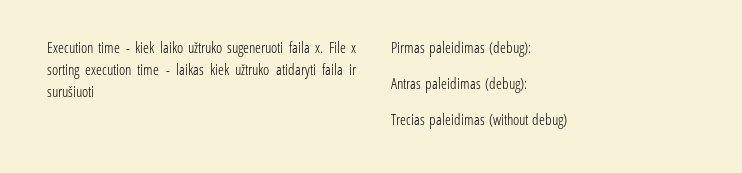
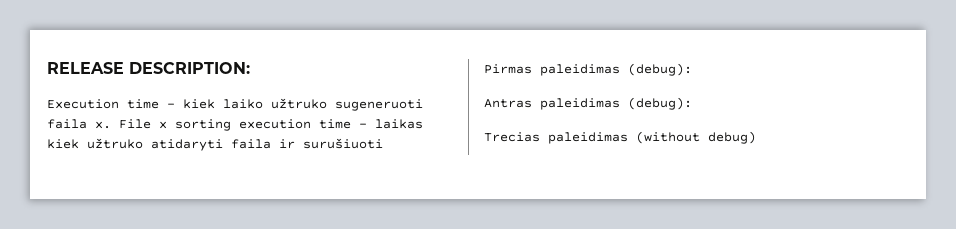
(47, 47) none -> [47,62,250,74] RELEASE DESCRIPTION: //

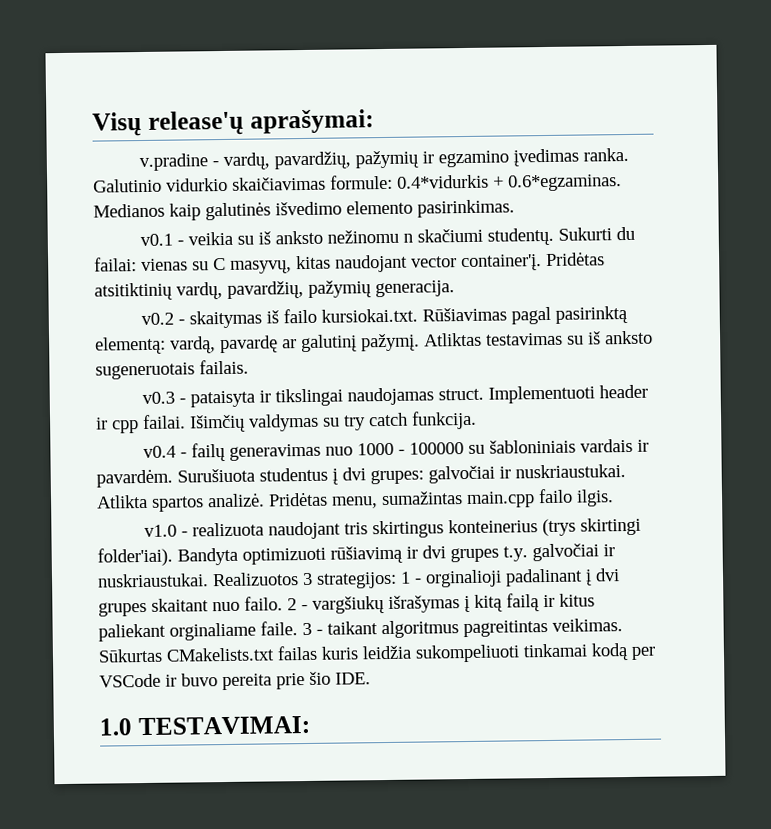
[47,62,250,74] [47,98,423,111] [47,119,423,131] [47,138,383,151] [484,63,692,76] [484,97,692,110] [484,131,756,144] RELEASE DESCRIPTION: // Execution time - kiek laiko užtruko sugeneruoti faila x. File x sorting execution time - laikas kiek užtruko atidaryti faila ir surušiuoti // Pirmas paleidimas (debug): // Antras paleidimas (debug): // Trecias paleidimas (without debug) -> [92,109,374,137] [138,147,629,172] [93,174,622,193] [93,199,515,221] [139,226,635,247] [94,251,605,274] [94,280,455,301] [140,305,628,329] [95,330,653,355] [95,359,249,380] [141,384,648,408] [96,410,477,434] [142,438,649,462] [96,464,626,488] [96,488,614,512] [143,517,641,540] [97,543,615,567] [97,568,620,589] [98,593,595,617] [98,618,623,642] [98,643,656,663] [99,671,371,691] [99,715,310,736] Visų release'ų aprašymai: // v.pradine - vardų, pavardžių, pažymių ir egzamino įvedimas ranka. Galutinio vidurkio skaičiavimas formule: 0.4*vidurkis + 0.6*egzaminas. Medianos kaip galutinės išvedimo elemento pasirinkimas. // v0.1 - veikia su iš anksto nežinomu n skačiumi studentų. Sukurti du failai: vienas su C masyvų, kitas naudojant vector container'į. Pridėtas atsitiktinių vardų, pavardžių, pažymių generacija. // v0.2 - skaitymas iš failo kursiokai.txt. Rūšiavimas pagal pasirinktą elementą: vardą, pavardę ar galutinį pažymį. Atliktas testavimas su iš anksto sugeneruotais failais. // v0.3 - pataisyta ir tikslingai naudojamas struct. Implementuoti header ir cpp failai. Išimčių valdymas su try catch funkcija. // v0.4 - failų generavimas nuo 1000 - 100000 su šabloniniais vardais ir pavardėm. Surušiuota studentus į dvi grupes: galvočiai ir nuskriaustukai. Atlikta spartos analizė. Pridėtas menu, sumažintas main.cpp failo ilgis. // v1.0 - realizuota naudojant tris skirtingus konteinerius (trys skirtingi folder'iai). Bandyta optimizuoti rūšiavimą ir dvi grupes t.y. galvočiai ir nuskriaustukai. Realizuotos 3 strategijos: 1 - orginalioji padalinant į dvi grupes skaitant nuo failo. 2 - vargšiukų išrašymas į kitą failą ir kitus paliekant orginaliame faile. 3 - taikant algoritmus pagreitintas veikimas. Sūkurtas CMakelists.txt failas kuris leidžia sukompeliuoti tinkamai kodą per VSCode ir buvo pereita prie šio IDE. // 1.0 TESTAVIMAI:

